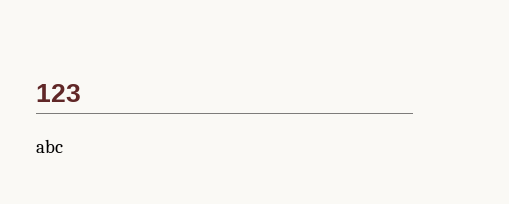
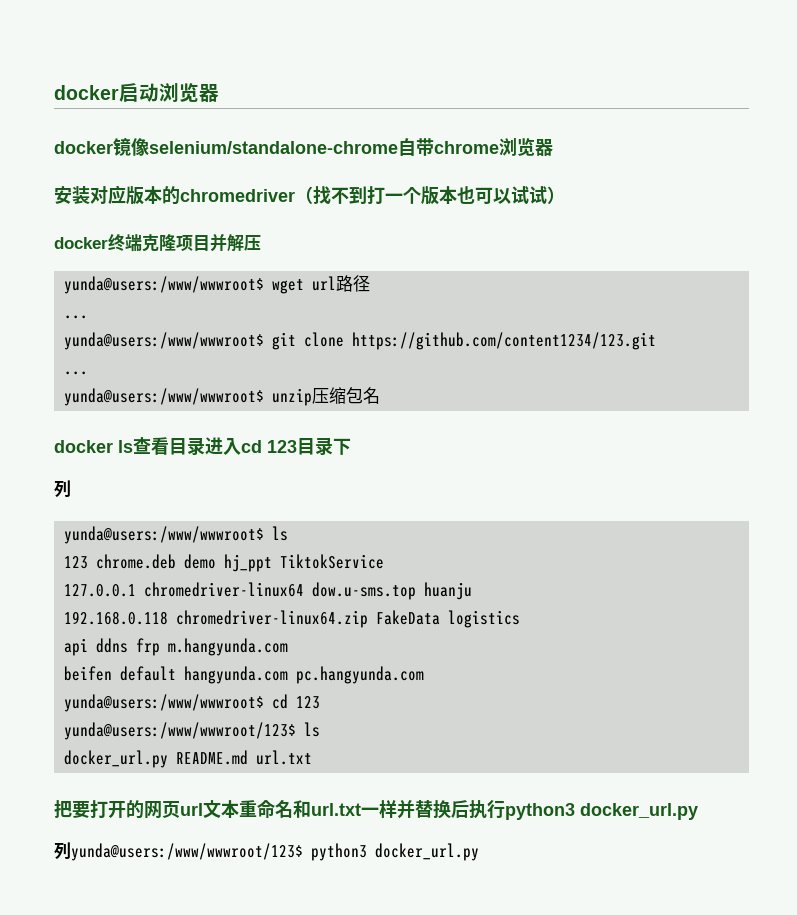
[36,84,81,102] [36,139,63,153] 123 // abc -> [54,83,219,103] [54,137,553,156] [54,185,565,205] [54,233,261,252] [64,275,371,294] [64,315,89,319] [64,332,657,350] [64,371,89,375] [64,387,381,406] [54,437,351,456] [54,480,71,498] [64,526,289,544] [64,554,385,572] [64,582,473,600] [64,610,521,628] [64,638,289,656] [64,666,425,684] [64,694,321,712] [64,722,321,740] [64,750,313,768] [54,799,698,820] [54,842,479,861] docker启动浏览器 // docker镜像selenium/standalone-chrome自带chrome浏览器 // 安装对应版本的chromedriver（找不到打一个版本也可以试试） // docker终端克隆项目并解压 // yunda@users:/www/wwwroot$ wget url路径 // ... // yunda@users:/www/wwwroot$ git clone https://github.com/content1234/123.git // ... // yunda@users:/www/wwwroot$ unzip压缩包名 // docker ls查看目录进入cd 123目录下 // 列 // yunda@users:/www/wwwroot$ ls // 123 chrome.deb demo hj_ppt TiktokService // 127.0.0.1 chromedriver-linux64 dow.u-sms.top huanju // 192.168.0.118 chromedriver-linux64.zip FakeData logistics // api ddns frp m.hangyunda.com // beifen default hangyunda.com pc.hangyunda.com // yunda@users:/www/wwwroot$ cd 123 // yunda@users:/www/wwwroot/123$ ls // docker_url.py README.md url.txt // 把要打开的网页url文本重命名和url.txt一样并替换后执行python3 docker_url.py // 列yunda@users:/www/wwwroot/123$ python3 docker_url.py

